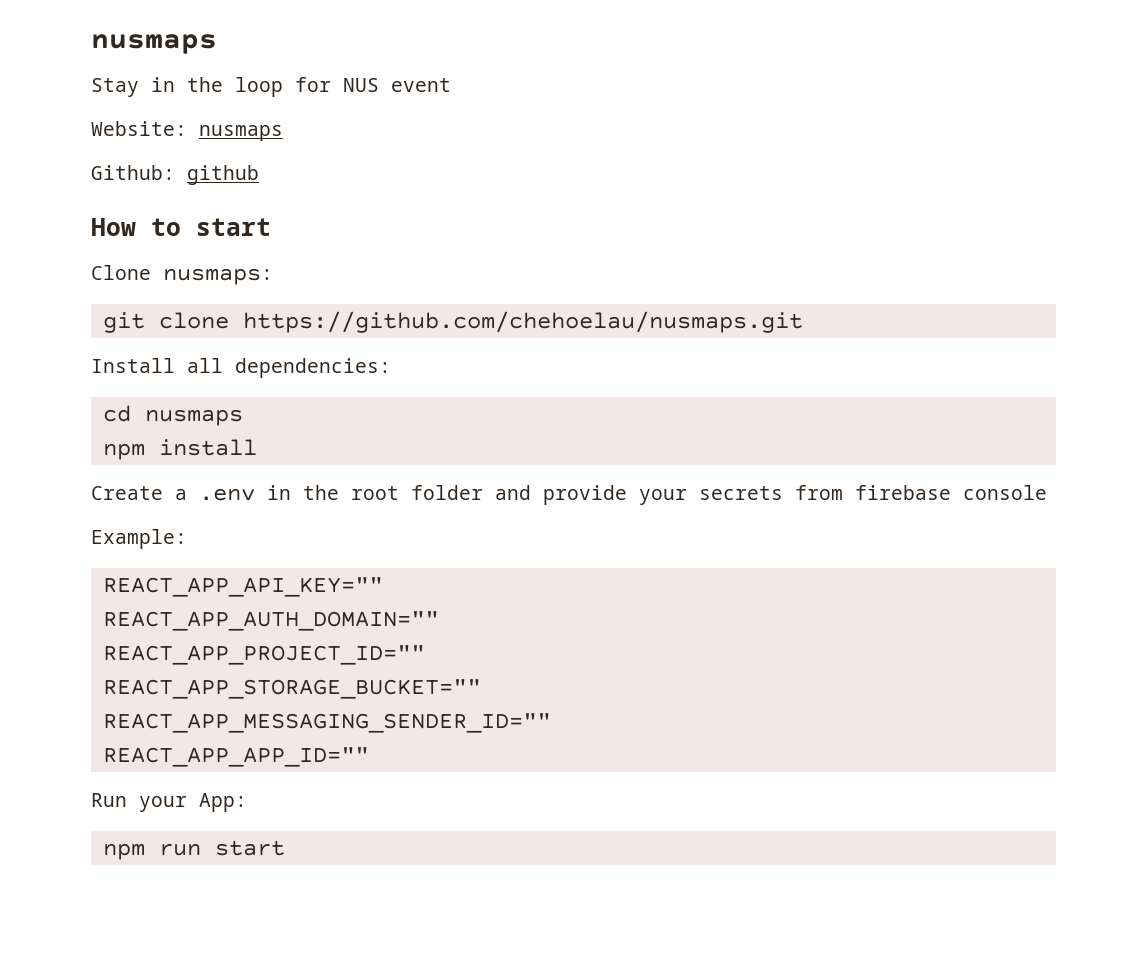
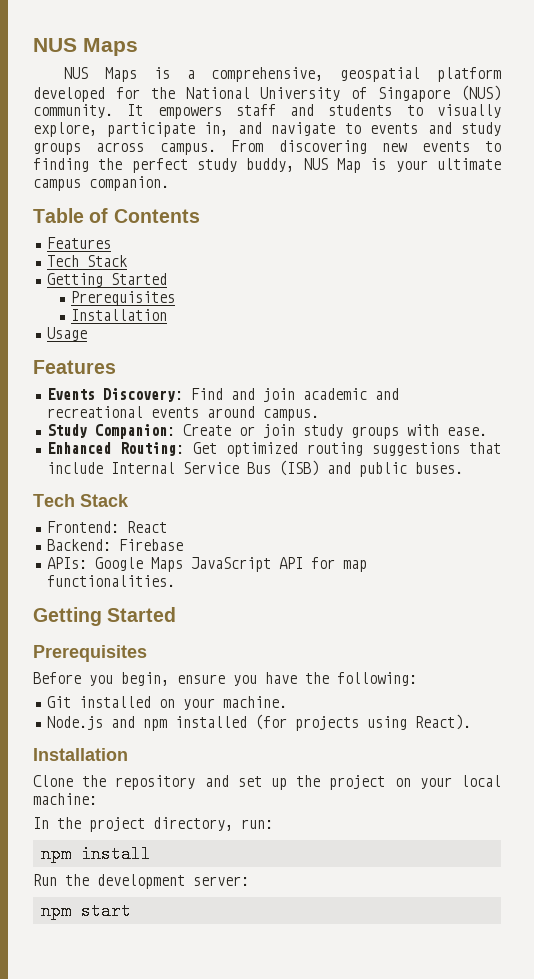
[91,34,217,54] [91,77,451,97] [91,121,283,141] [91,165,259,185] [91,218,271,236] [91,265,273,285] [102,311,803,333] [91,358,391,378] [102,405,243,426] [102,439,257,460] [91,485,1047,505] [91,529,187,549] [102,577,383,597] [102,611,439,631] [102,645,425,665] [102,679,481,699] [102,713,551,733] [102,747,369,767] [91,793,247,812] [102,843,201,860] nusmaps // Stay in the loop for NUS event // Website: nusmaps // Github: github // How to start // Clone nusmaps: // git clone https://github.com/chehoelau/nusmaps.git // Install all dependencies: // cd nusmaps // npm install // Create a .env in the root folder and provide your secrets from firebase console // Example: // REACT_APP_API_KEY="" // REACT_APP_AUTH_DOMAIN="" // REACT_APP_PROJECT_ID="" // REACT_APP_STORAGE_BUCKET="" // REACT_APP_MESSAGING_SENDER_ID="" // REACT_APP_APP_ID="" // Run your App: // npm run -> [33,38,138,56] [64,67,501,82] [33,85,501,102] [33,104,501,119] [33,122,501,137] [33,140,501,155] [33,158,501,173] [33,176,169,191] [33,208,200,223] [46,237,111,249] [46,255,127,267] [46,273,167,287] [70,291,175,306] [70,309,167,321] [46,327,87,341] [33,360,116,374] [46,388,399,402] [46,406,319,421] [46,424,487,439] [46,442,502,457] [46,460,463,477] [33,494,129,507] [46,521,167,533] [46,539,183,551] [46,557,367,572] [46,575,175,587] [33,607,177,626] [33,645,147,662] [33,672,417,686] [46,696,287,710] [46,714,471,731] [33,748,128,761] [33,775,501,790] [33,793,97,805] [33,817,273,832] [40,845,151,863] [33,874,249,889] [40,902,71,920] NUS Maps // NUS Maps is a comprehensive, geospatial platform developed for the National University of Singapore (NUS) community. It empowers staff and students to visually explore, participate in, and navigate to events and study groups across campus. From discovering new events to finding the perfect study buddy, NUS Map is your ultimate campus companion. // Table of Contents // Features // Tech Stack // Getting Started // Prerequisites // Installation // Usage // Features // Events Discovery: Find and join academic and recreational events around campus. // Study Companion: Create or join study groups with ease. // Enhanced Routing: Get optimized routing suggestions that include Internal Service Bus (ISB) and public buses. // Tech Stack // Frontend: React // Backend: Firebase // APIs: Google Maps JavaScript API for map functionalities. // Getting Started // Prerequisites // Before you begin, ensure you have the following: // Git installed on your machine. // Node.js and npm installed (for projects using React). // Installation // Clone the repository and set up the project on your local machine: // In the project directory, run: // npm install // Run the development server: // npm

